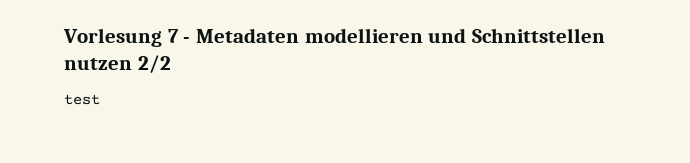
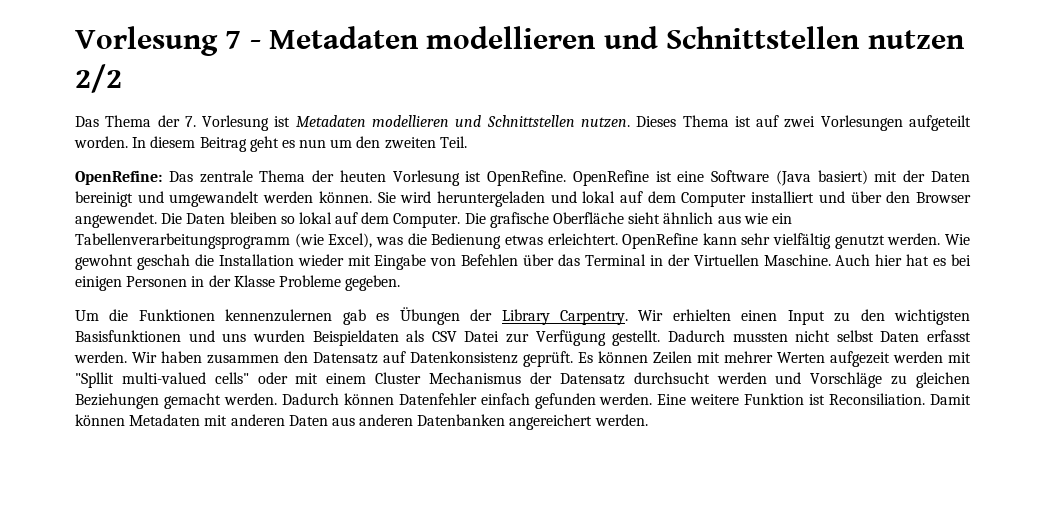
[64,94,100,105] test -> [75,115,971,131] [74,136,467,152] [75,170,970,186] [75,191,972,207] [75,212,792,228] [75,233,970,249] [75,254,971,270] [75,275,401,291] [75,307,970,325] [75,330,971,346] [74,351,971,367] [75,372,971,388] [75,393,972,409] [75,414,648,430] Das Thema der 7. Vorlesung ist Metadaten modellieren und Schnittstellen nutzen. Dieses Thema ist auf zwei Vorlesungen aufgeteilt worden. In diesem Beitrag geht es nun um den zweiten Teil. // OpenRefine: Das zentrale Thema der heuten Vorlesung ist OpenRefine. OpenRefine ist eine Software (Java basiert) mit der Daten bereinigt und umgewandelt werden können. Sie wird heruntergeladen und lokal auf dem Computer installiert und über den Browser angewendet. Die Daten bleiben so lokal auf dem Computer. Die grafische Oberfläche sieht ähnlich aus wie ein Tabellenverarbeitungsprogramm (wie Excel), was die Bedienung etwas erleichtert. OpenRefine kann sehr vielfältig genutzt werden. Wie gewohnt geschah die Installation wieder mit Eingabe von Befehlen über das Terminal in der Virtuellen Maschine. Auch hier hat es bei einigen Personen in der Klasse Probleme gegeben. // Um die Funktionen kennenzulernen gab es Übungen der Library Carpentry. Wir erhielten einen Input zu den wichtigsten Basisfunktionen und uns wurden Beispieldaten als CSV Datei zur Verfügung gestellt. Dadurch mussten nicht selbst Daten erfasst werden. Wir haben zusammen den Datensatz auf Datenkonsistenz geprüft. Es können Zeilen mit mehrer Werten aufgezeit werden mit "Spllit multi-valued cells" oder mit einem Cluster Mechanismus der Datensatz durchsucht werden und Vorschläge zu gleichen Beziehungen gemacht werden. Dadurch können Datenfehler einfach gefunden werden. Eine weitere Funktion ist Reconsiliation. Damit können Metadaten mit anderen Daten aus anderen Datenbanken angereichert werden.

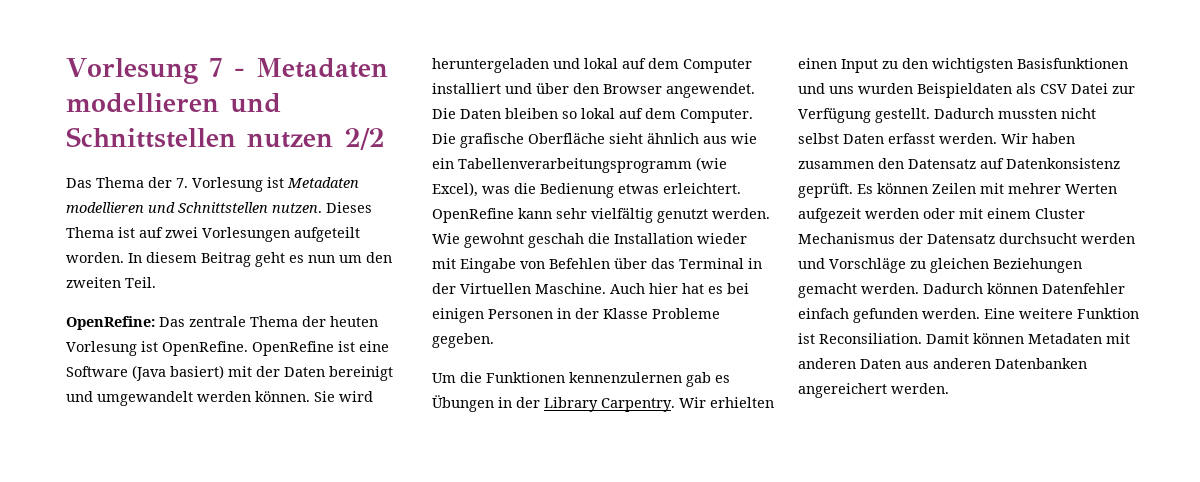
(460, 316) none -> [498,397,512,408] in
[948,352,971,363] [75,372,249,388] mit "Spllit multi-valued cells" -> (919, 213) none

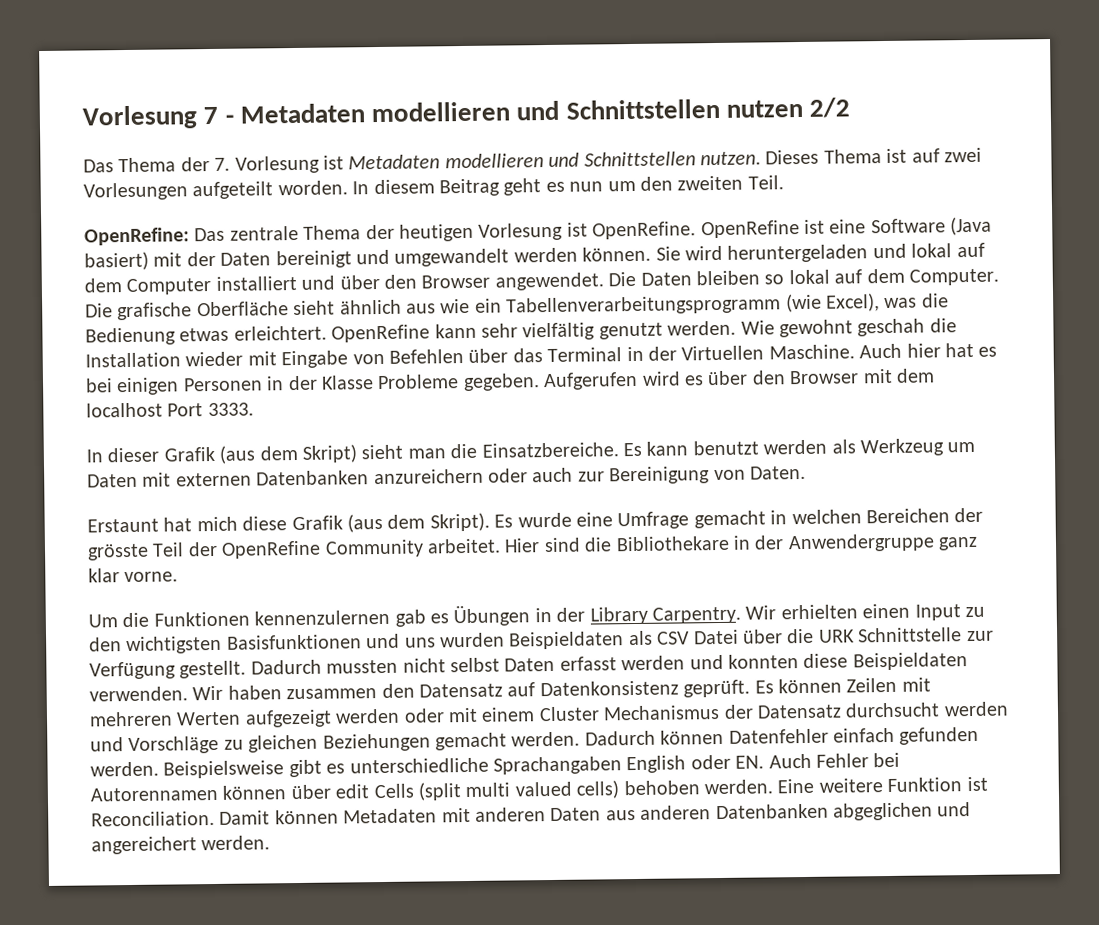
[330,316,378,327] heuten -> [399,223,474,242] heutigen
(494, 340) none -> [543,368,935,391] [86,402,254,418] [86,438,976,464] [87,465,806,488] [87,507,984,533] [87,533,979,561] [88,568,179,583] Aufgerufen wird es über den Browser mit dem localhost Port 3333. // In dieser Grafik (aus dem Skript) sieht man die Einsatzbereiche. Es kann benutzt werden als Werkzeug um Daten mit externen Datenbanken anzureichern oder auch zur Bereinigung von Daten. // Erstaunt hat mich diese Grafik (aus dem Skript). Es wurde eine Umfrage gemacht in welchen Bereichen der grösste Teil der OpenRefine Community arbeitet. Hier sind die Bibliothekare in der Anwendergruppe ganz klar vorne.
(1108, 88) none -> [741,627,963,644] über die URK Schnittstelle
[939,133,997,144] werden. -> [621,652,968,671] [89,686,188,702] werden und konnten diese Beispieldaten verwenden.
[1008,183,1117,194] [798,208,861,223] mehrer Werten aufgezeit -> [89,709,332,728] mehreren Werten aufgezeigt
(980, 313) none -> [163,752,901,779] [90,779,773,802] Beispielsweise gibt es unterschiedliche Sprachangaben English oder EN. Auch Fehler bei Autorennamen können über edit Cells (split multi valued cells) behoben werden.
[819,333,922,344] Reconsiliation. -> [91,811,215,827] Reconciliation.
(1087, 363) none -> [832,802,972,821] abgeglichen und

